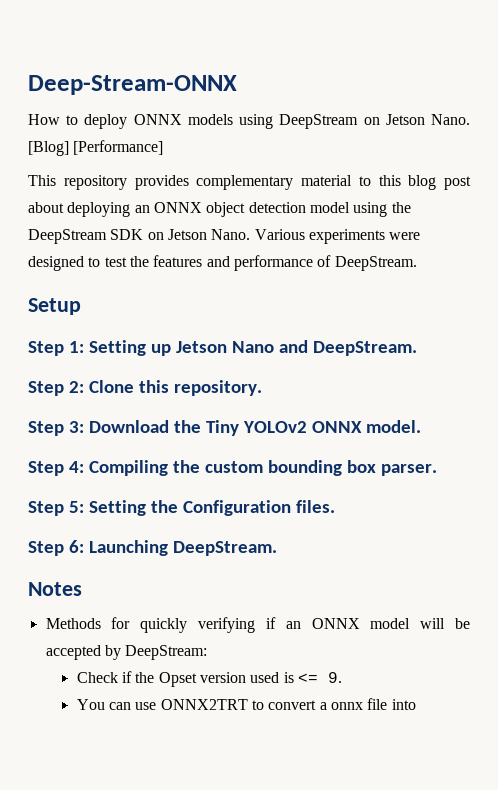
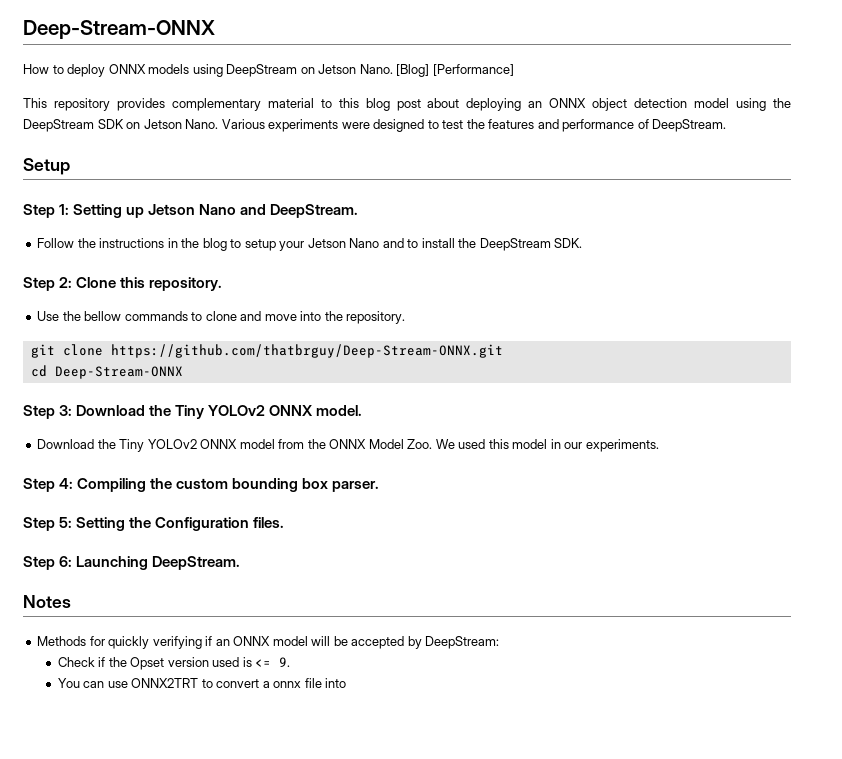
(417, 348) none -> [37,238,583,251] // Follow the instructions in the blog to setup your Jetson Nano and to install the DeepStream SDK.
(262, 388) none -> [37,311,406,324] [30,344,503,358] [30,365,183,379] // Use the bellow commands to clone and move into the repository. // git clone https://github.com/thatbrguy/Deep-Stream-ONNX.git // cd Deep-Stream-ONNX
(421, 426) none -> [37,439,659,452] // Download the Tiny YOLOv2 ONNX model from the ONNX Model Zoo. We used this model in our experiments.

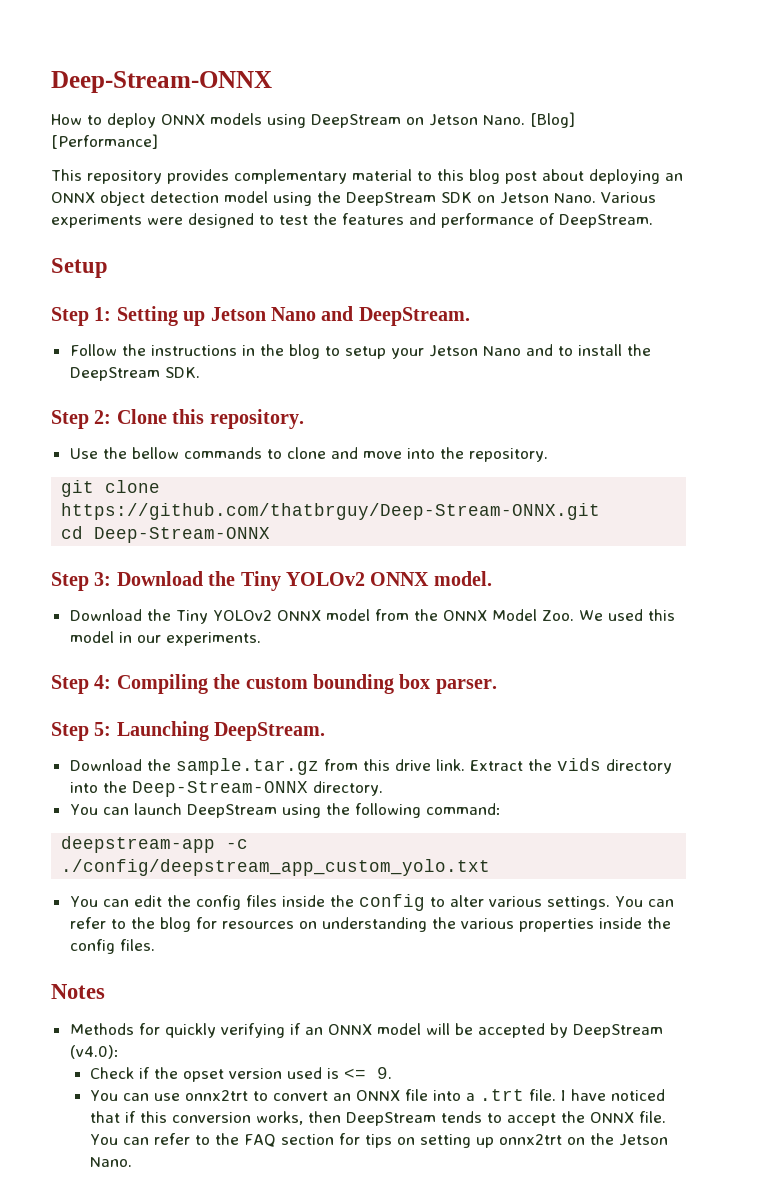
[76,517,285,531] [23,556,241,570] Setting the Configuration files. // Step 6: Launching DeepStream. -> [116,721,326,741] [69,758,672,775] [69,781,383,797] [69,803,501,818] [61,836,249,853] [61,859,491,876] [69,894,674,911] [69,917,671,932] [69,939,155,954] Launching DeepStream. // Download the sample.tar.gz from this drive link. Extract the vids directory into the Deep-Stream-ONNX directory. // You can launch DeepStream using the following command: // deepstream-app -c ./config/deepstream_app_custom_yolo.txt // You can edit the config files inside the config to alter various settings. You can refer to the blog for resources on understanding the various properties inside the config files.
[425,636,500,649] DeepStream: -> [572,1024,663,1038] [69,1045,119,1059] DeepStream (v4.0):
[130,657,165,670] Opset -> [183,1069,225,1082] opset
[131,678,199,688] ONNX2TRT -> [185,1090,249,1101] onnx2trt
[262,678,347,688] a onnx file into -> [333,1089,666,1101] [90,1111,667,1126] [90,1133,669,1148] [90,1157,133,1167] an ONNX file into a .trt file. I have noticed that if this conversion works, then DeepStream tends to accept the ONNX file. You can refer to the FAQ section for tips on setting up onnx2trt on the Jetson Nano.

